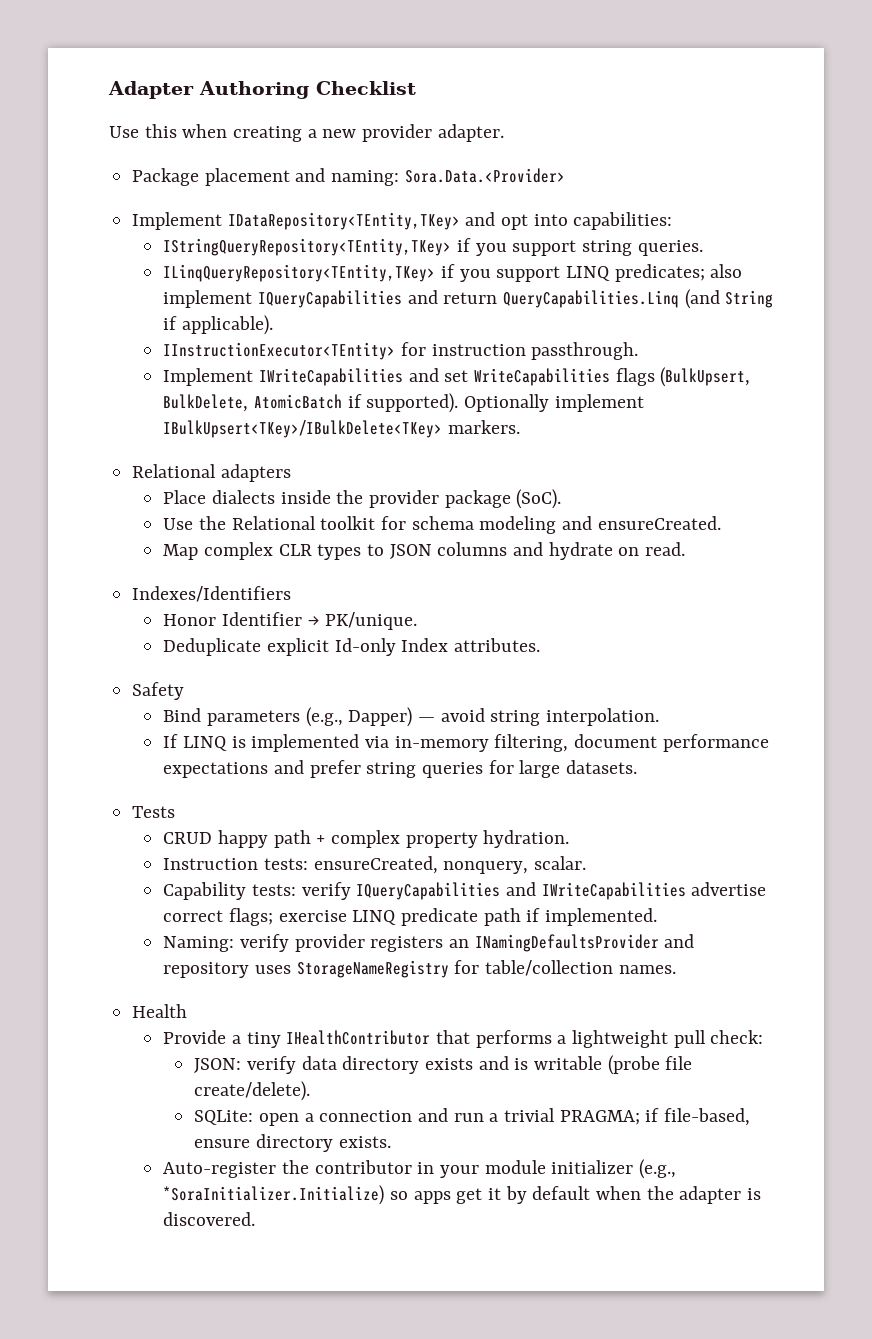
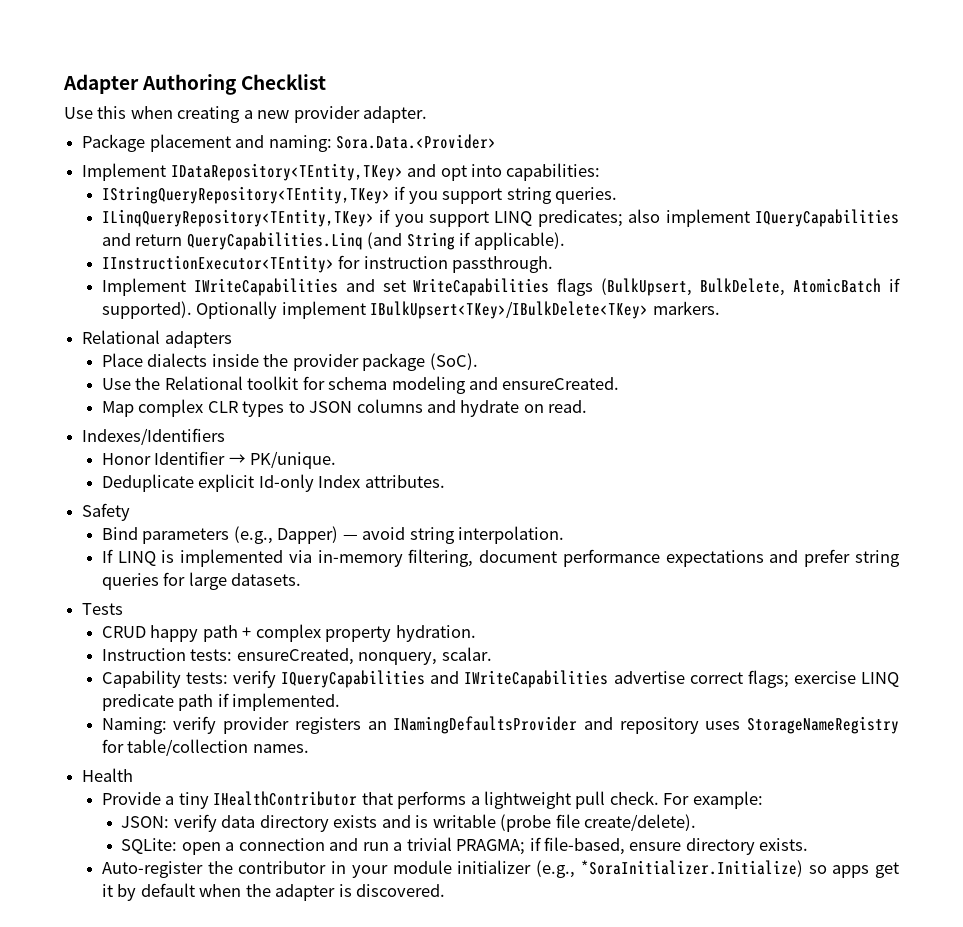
[710,1030,764,1044] check: -> [609,791,763,809] check. For example:

